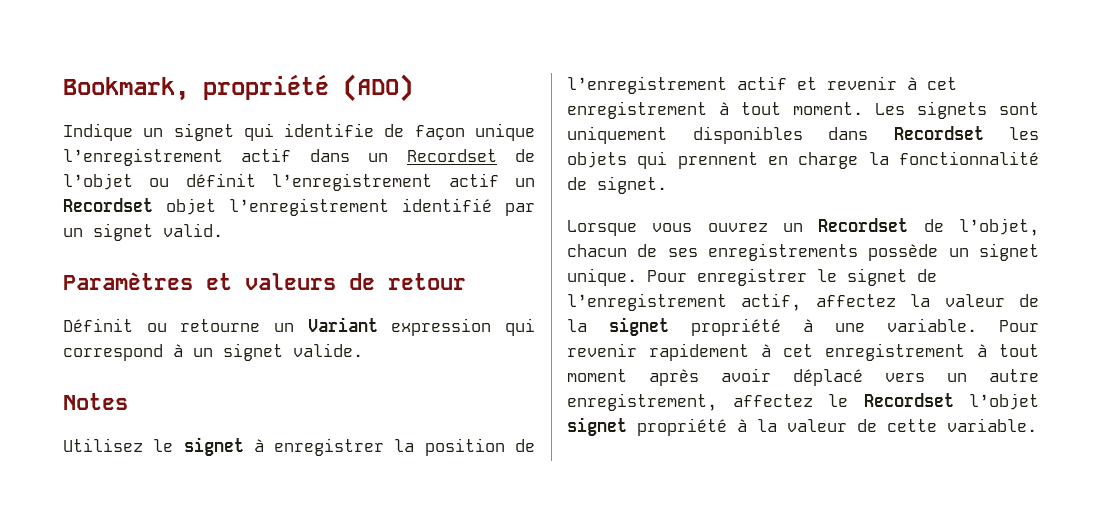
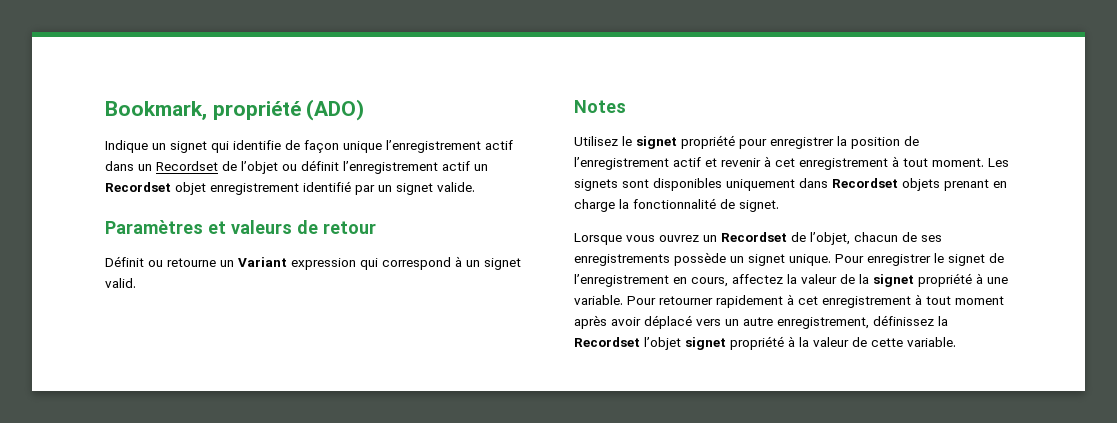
[229,198,389,216] l’enregistrement -> [210,183,299,195] enregistrement
[163,223,223,237] valid. -> [437,182,475,192] valide.
[293,343,363,357] valide. -> [105,278,136,288] valid.
[253,439,264,452] à -> [681,135,767,149] propriété pour
[567,126,1039,144] [567,151,758,169] uniquement disponibles dans Recordset les objets qui prennent -> [653,178,989,191] disponibles uniquement dans Recordset objets prenant
[741,293,802,311] actif, -> [673,277,728,287] en cours,
[567,343,637,357] revenir -> [659,296,713,305] retourner
[732,394,848,407] affectez le -> [873,315,948,326] définissez la

